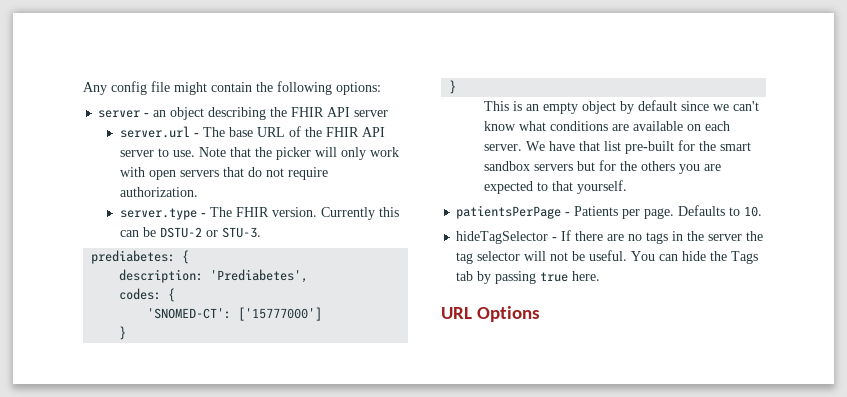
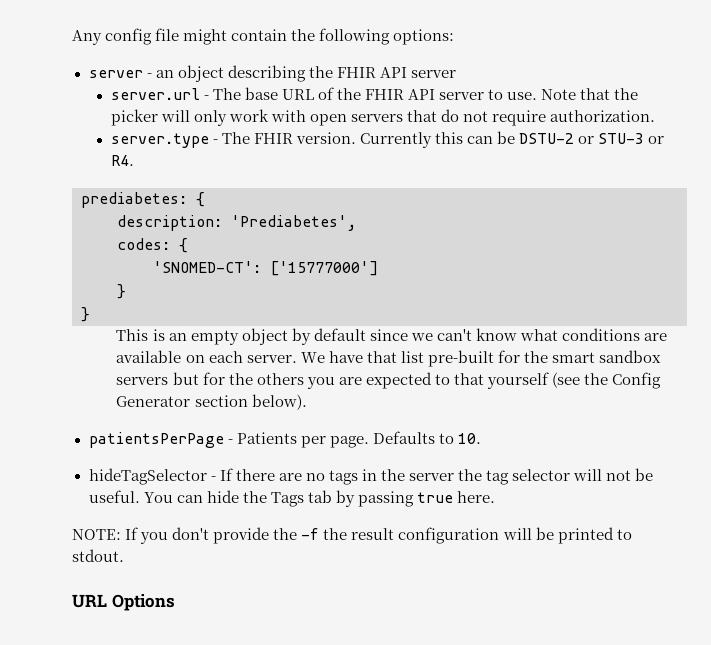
[221,227,261,238] STU-3. -> [598,133,665,144] [110,155,134,166] STU-3 or R4.
[576,180,627,194] yourself. -> [486,372,662,389] [116,394,307,410] yourself (see the Config Generator section below).
(601, 276) none -> [72,527,632,544] [72,549,124,562] // NOTE: If you don't provide the -f the result configuration will be printed to stdout.

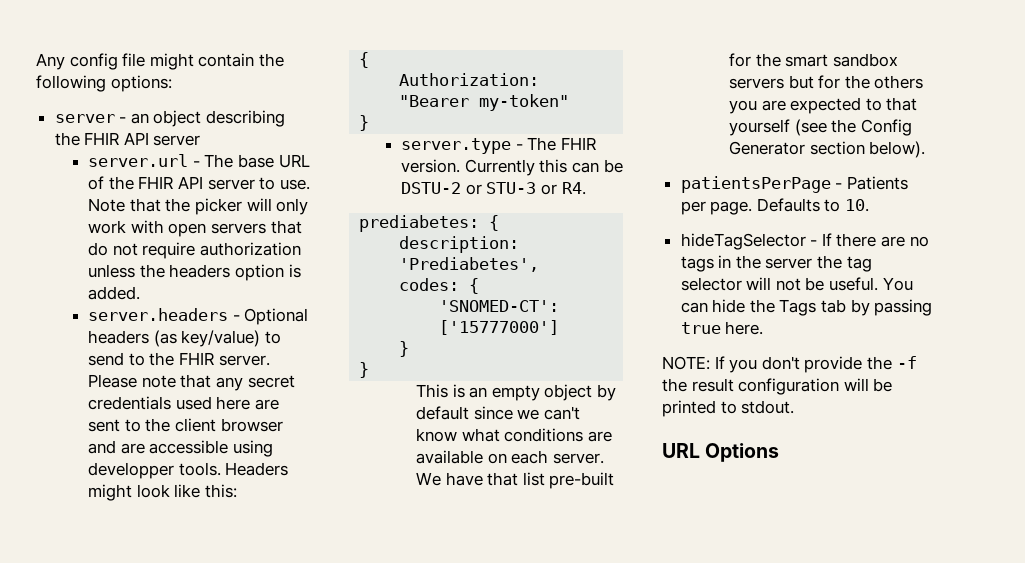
[550,110,656,122] authorization. -> [199,242,301,256] [88,264,301,281] [88,286,141,300] [88,308,309,325] [88,330,281,347] [88,352,270,366] [88,374,295,391] [88,396,279,410] [88,418,283,432] [88,440,273,457] [88,462,289,479] [88,484,237,501] [359,52,370,68] [399,73,540,86] [399,94,570,111] [359,115,370,131] authorization unless the headers option is added. // server.headers - Optional headers (as key/value) to send to the FHIR server. Please note that any secret credentials used here are sent to the client browser and are accessible using developper tools. Headers might look like this: // { // Authorization: "Bearer my-token" // }

